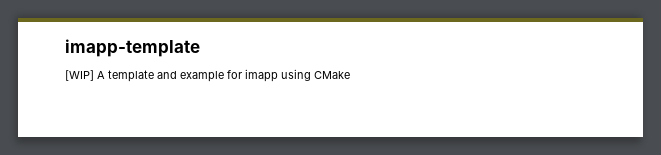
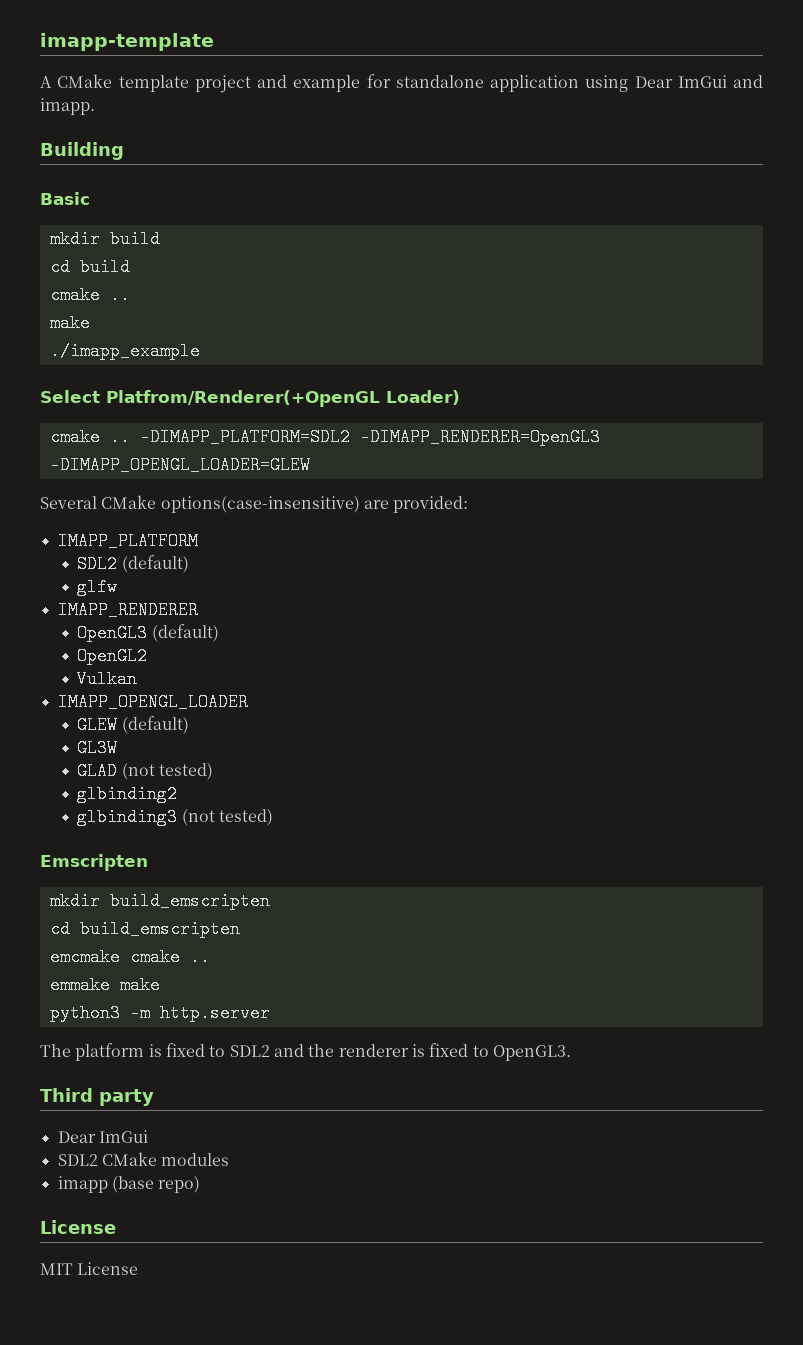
[65,69,350,82] [WIP] A template and example for imapp using CMake -> [40,74,763,93] [40,98,95,115] [40,142,124,160] [40,192,90,205] [49,230,160,248] [49,258,130,276] [49,286,130,304] [49,314,90,332] [49,342,200,360] [40,390,460,407] [49,428,600,446] [49,456,310,474] [40,495,469,513] [57,532,198,550] [77,555,189,573] [77,578,118,596] [57,601,198,619] [77,624,219,642] [77,647,148,665] [77,670,138,688] [57,693,248,711] [77,716,189,734] [77,739,118,757] [77,762,214,780] [77,785,178,803] [77,808,274,826] [40,854,148,871] [49,892,270,910] [49,920,240,938] [49,948,210,966] [49,976,160,994] [49,1004,270,1022] [40,1043,571,1061] [40,1088,154,1106] [57,1130,148,1143] [57,1152,230,1166] [57,1176,201,1193] [40,1220,116,1234] [40,1262,139,1275] A CMake template project and example for standalone application using Dear ImGui and imapp. // Building // Basic // mkdir build // cd build // cmake .. // make // ./imapp_example // Select Platfrom/Renderer(+OpenGL Loader) // cmake .. -DIMAPP_PLATFORM=SDL2 -DIMAPP_RENDERER=OpenGL3 -DIMAPP_OPENGL_LOADER=GLEW // Several CMake options(case-insensitive) are provided: // IMAPP_PLATFORM // SDL2 (default) // glfw // IMAPP_RENDERER // OpenGL3 (default) // OpenGL2 // Vulkan // IMAPP_OPENGL_LOADER // GLEW (default) // GL3W // GLAD (not tested) // glbinding2 // glbinding3 (not tested) // Emscripten // mkdir build_emscripten // cd build_emscripten // emcmake cmake .. // emmake make // python3 -m http.server // The platform is fixed to SDL2 and the renderer is fixed to OpenGL3. // Third party // Dear ImGui // SDL2 CMake modules // imapp (base repo) // License // MIT License

